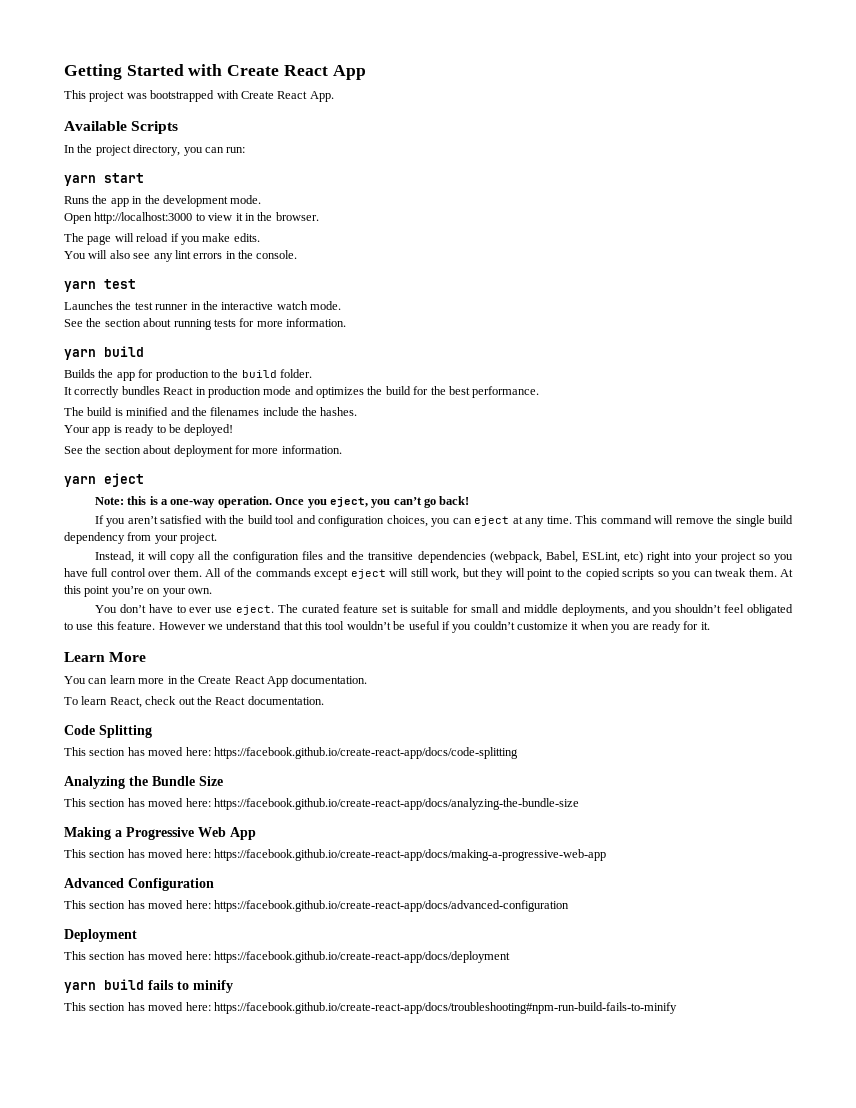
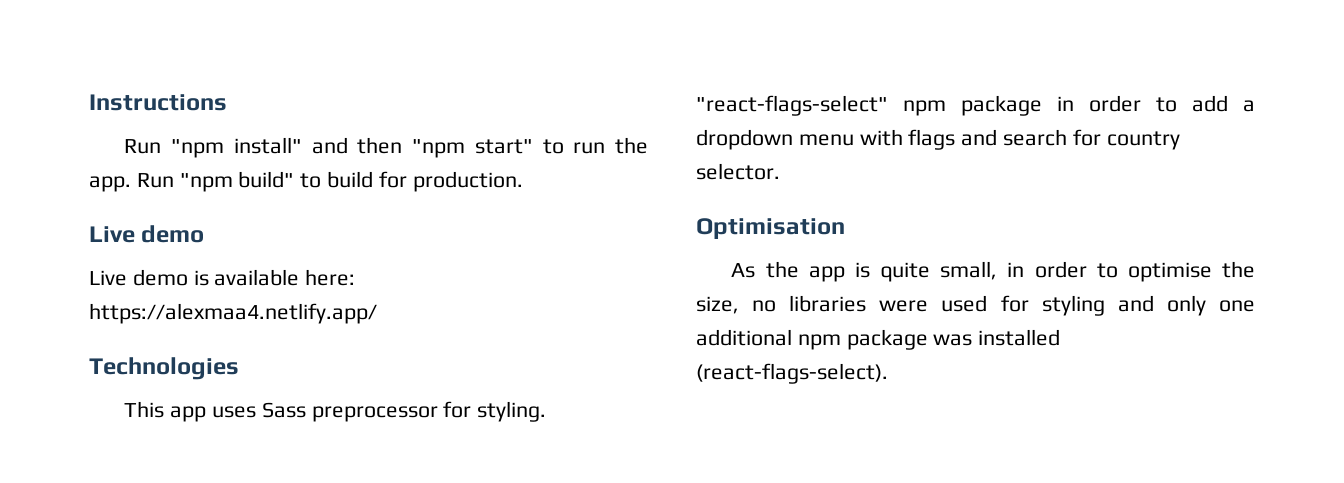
[64,64,366,80] [64,90,334,102] [64,121,179,134] [64,144,246,156] [64,173,144,186] [64,195,262,207] [64,212,319,224] [64,233,260,245] [64,250,298,262] [64,279,136,292] [64,301,341,310] [64,318,346,330] [64,346,144,360] [64,369,312,381] [64,386,540,398] [64,407,358,416] [64,424,234,436] [64,445,342,457] [64,473,144,487] [94,496,470,508] [94,515,793,527] [64,532,218,544] [94,551,794,563] [64,568,794,580] [64,585,212,597] [94,604,794,616] [64,621,710,633] [64,652,147,662] [64,675,368,687] [64,696,324,708] [64,725,152,738] [64,747,518,759] [64,776,223,789] [64,798,579,810] [64,827,256,840] [64,849,606,861] [64,878,214,891] [64,900,569,912] [64,929,137,942] [64,951,510,963] [64,979,233,993] [64,1002,677,1014] Getting Started with Create React App // This project was bootstrapped with Create React App. // Available Scripts // In the project directory, you can run: // yarn start // Runs the app in the development mode. // Open http://localhost:3000 to view it in the browser. // The page will reload if you make edits. // You will also see any lint errors in the console. // yarn test // Launches the test runner in the interactive watch mode. // See the section about running tests for more information. // yarn build // Builds the app for production to the build folder. // It correctly bundles React in production mode and optimizes the build for the best performance. // The build is minified and the filenames include the hashes. // Your app is ready to be deployed! // See the section about deployment for more information. // yarn eject // Note: this is a one-way operation. Once you eject, you can’t go back! // If you aren’t satisfied with the build tool and configuration choices, you can eject at any time. This command will remove the single build dependency from your project. // Instead, it will copy all the configuration files and the transitive dependencies (webpack, Babel, ESLint, etc) right into your project so you have full control over them. All of the commands except eject will still work, but they will point to the copied scripts so you can tweak them. At this point you’re on your own. // You don’t have to ever use eject. The curated feature set is suitable for small and middle deployments, and you shouldn’t feel obligated to use this feature. However we understand that this tool wouldn’t be useful if you couldn’t customize it when you are ready for it. // Learn More // You can learn more in the Create React App documentation. // To learn React, check out the React documentation. // Code Splitting // This section has moved here: https://facebook.github.io/create-react-app/docs/code-splitting // Analyzing the Bundle Size // This section has moved here: https://facebook.github.io/create-react-app/docs/analyzing-the-bundle-size // Making a Progressive Web App // This section has moved here: https://facebook.github.io/create-react-app/docs/making-a-progressive-web-app // Advanced Configuration // This section has moved here: https://facebook.github.io/create-react-app/docs/advanced-configuration // Deployment // This section has moved here: https://facebook.github.io/create-react-app/docs/deployment // yarn build fails to minify // This section has moved here: https://facebook.github.io/create-react-app/docs/troubleshooting#npm-run-build-fails-to-minify -> [89,94,227,111] [124,137,648,158] [89,171,523,192] [89,225,205,243] [89,269,356,286] [89,303,377,324] [89,357,239,380] [124,401,547,422] [696,95,1255,116] [696,129,1180,150] [696,163,780,180] [696,218,845,239] [731,261,1255,282] [696,295,1255,316] [696,329,1061,350] [696,363,888,384] Instructions // Run "npm install" and then "npm start" to run the app. Run "npm build" to build for production. // Live demo // Live demo is available here: https://alexmaa4.netlify.app/ // Technologies // This app uses Sass preprocessor for styling. "react-flags-select" npm package in order to add a dropdown menu with flags and search for country selector. // Optimisation // As the app is quite small, in order to optimise the size, no libraries were used for styling and only one additional npm package was installed (react-flags-select).

